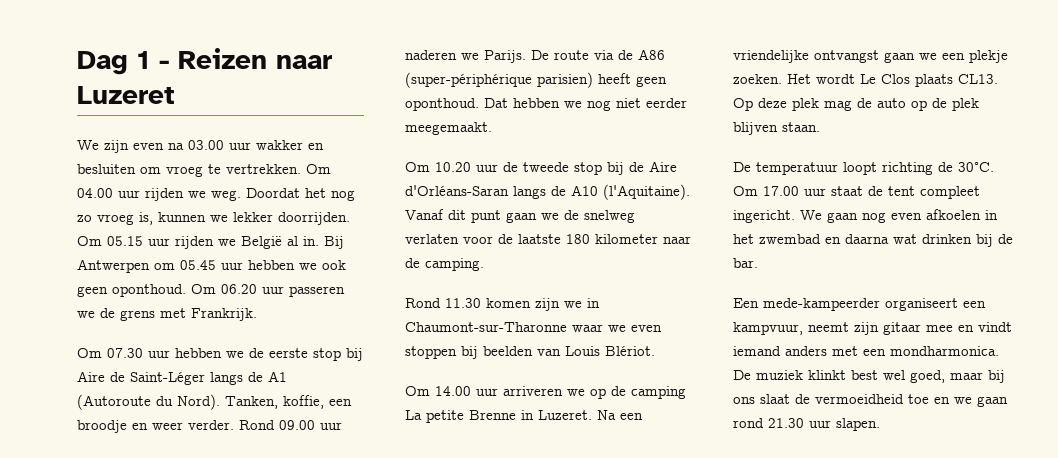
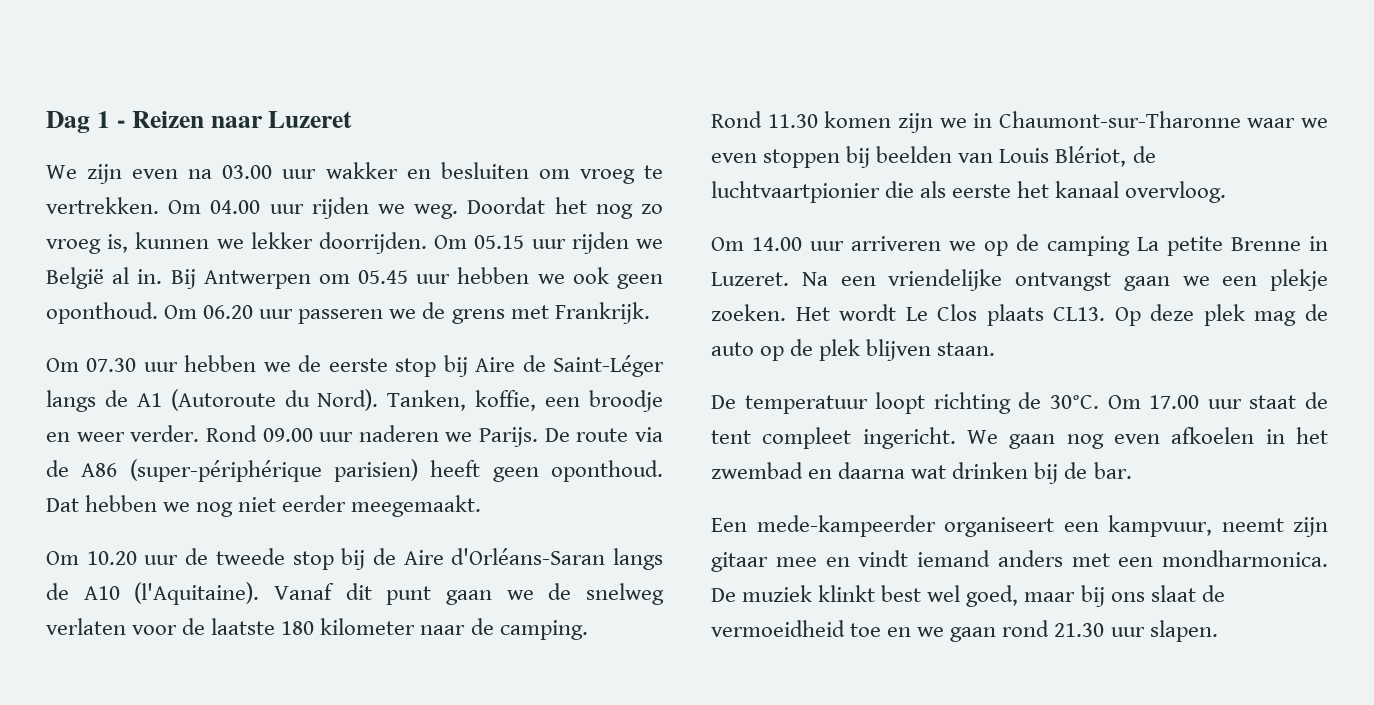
[605,346,655,356] Blériot. -> [1055,146,1156,167] [711,181,1227,203] Blériot, de luchtvaartpionier die als eerste het kanaal overvloog.

